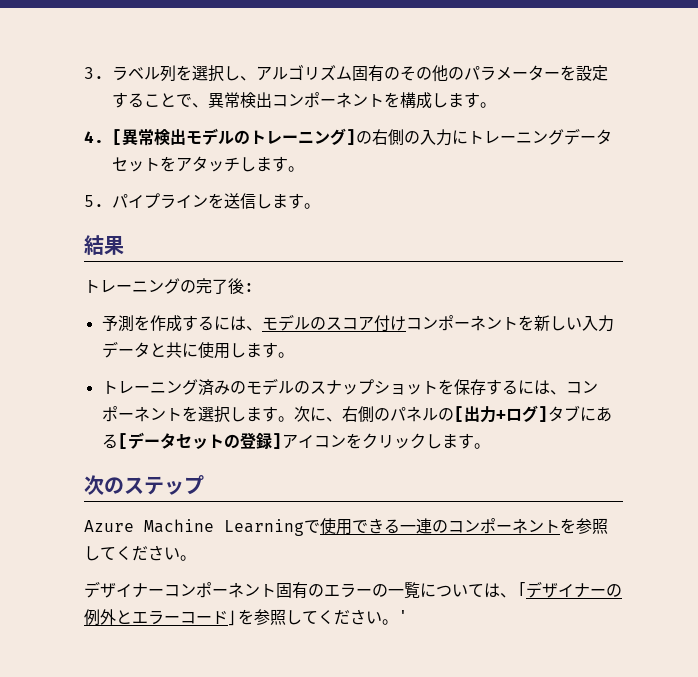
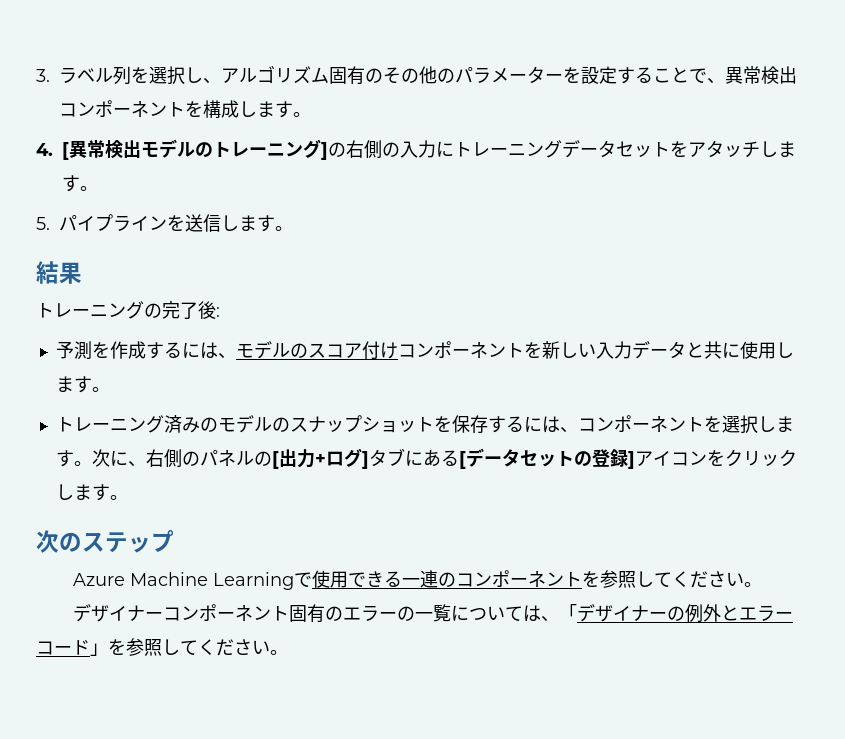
[398,610,408,623] ' -> (288, 652) none

